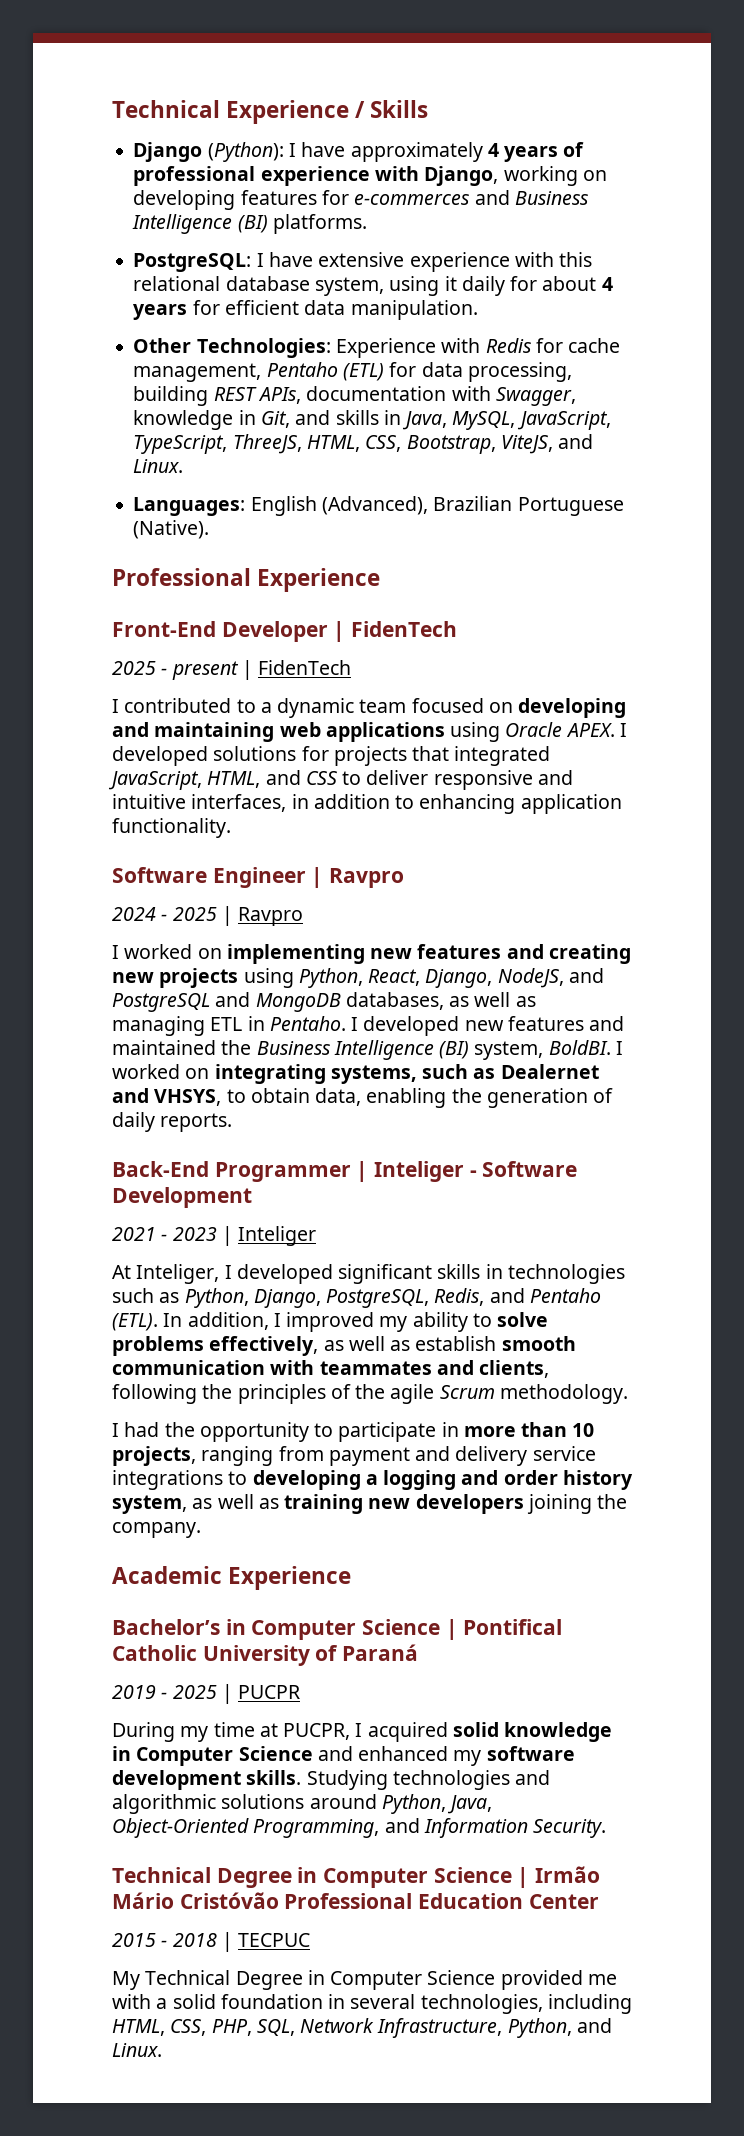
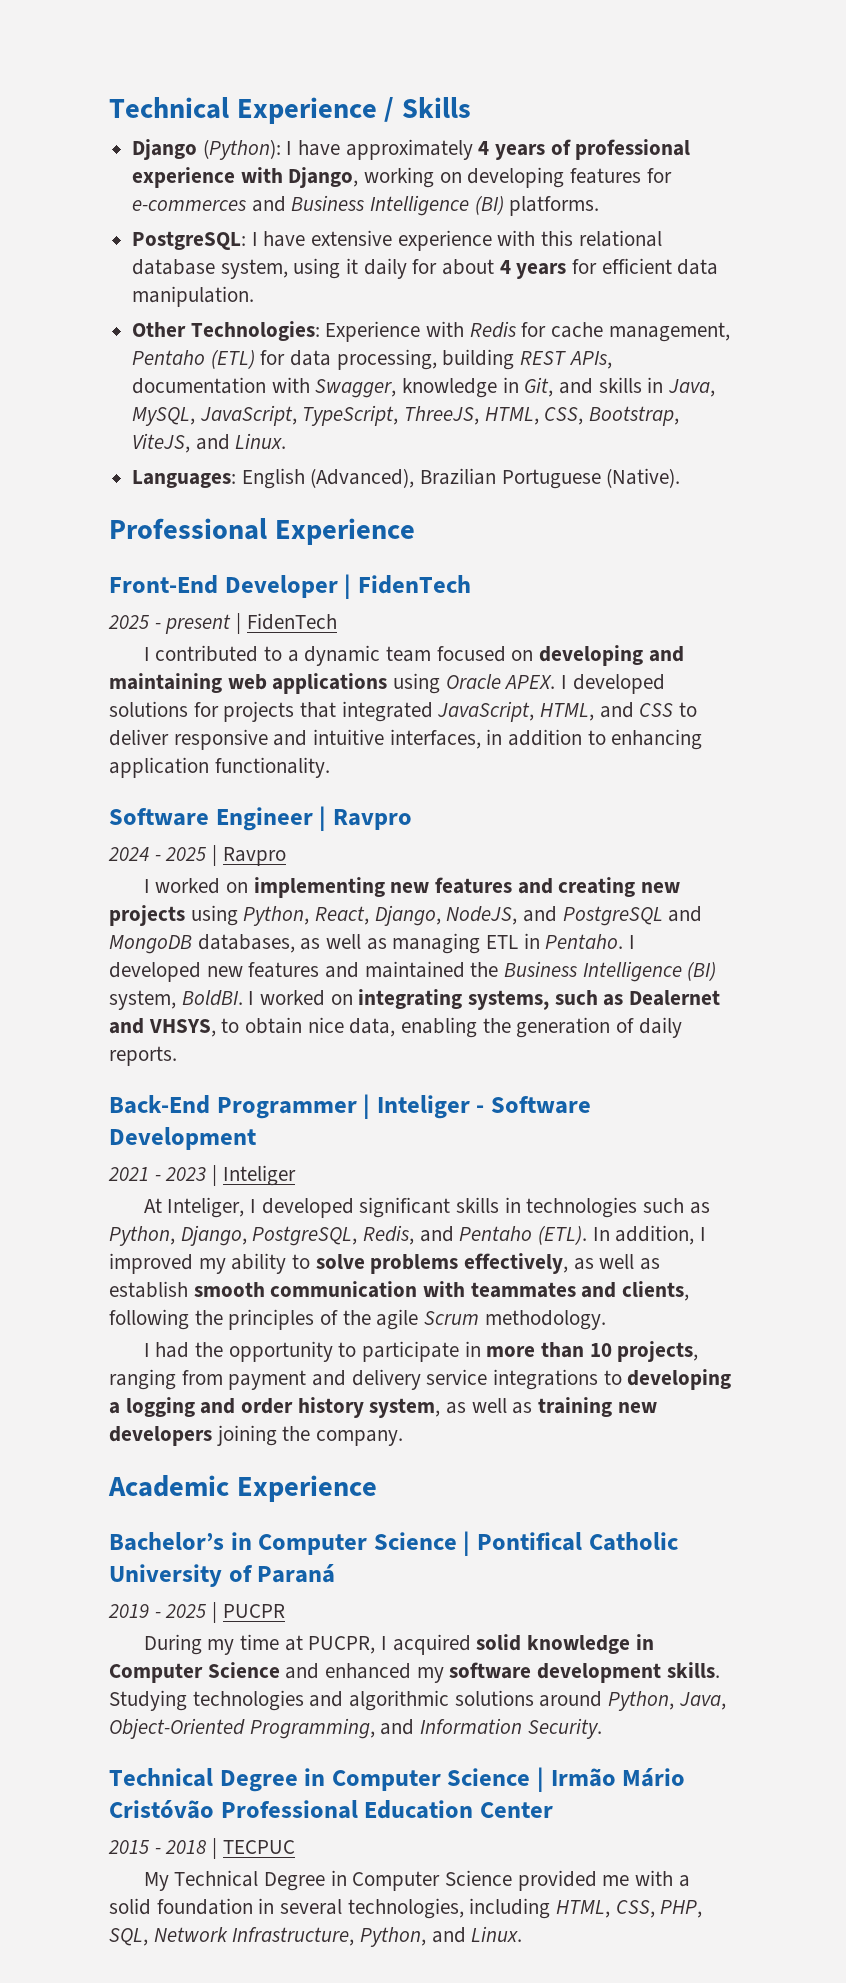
(310, 1095) none -> [307,1017,344,1033] nice

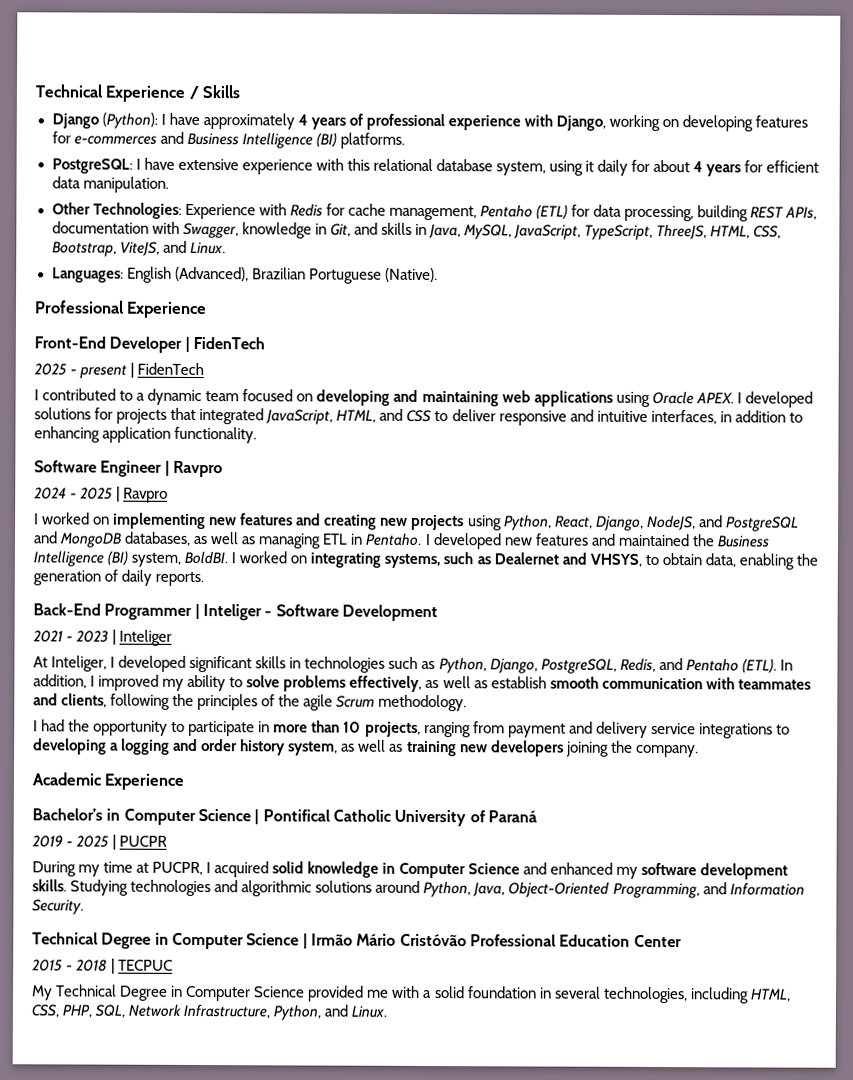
[307,1017,344,1033] nice -> (702, 559) none

